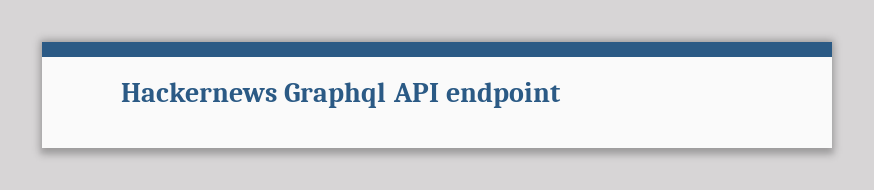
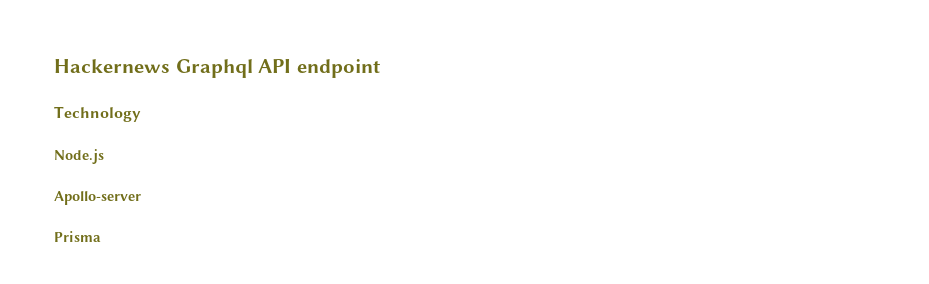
(562, 95) none -> [54,106,141,122] [54,149,104,164] [54,191,141,205] [54,231,101,242] // Technology // Node.js // Apollo-server // Prisma

